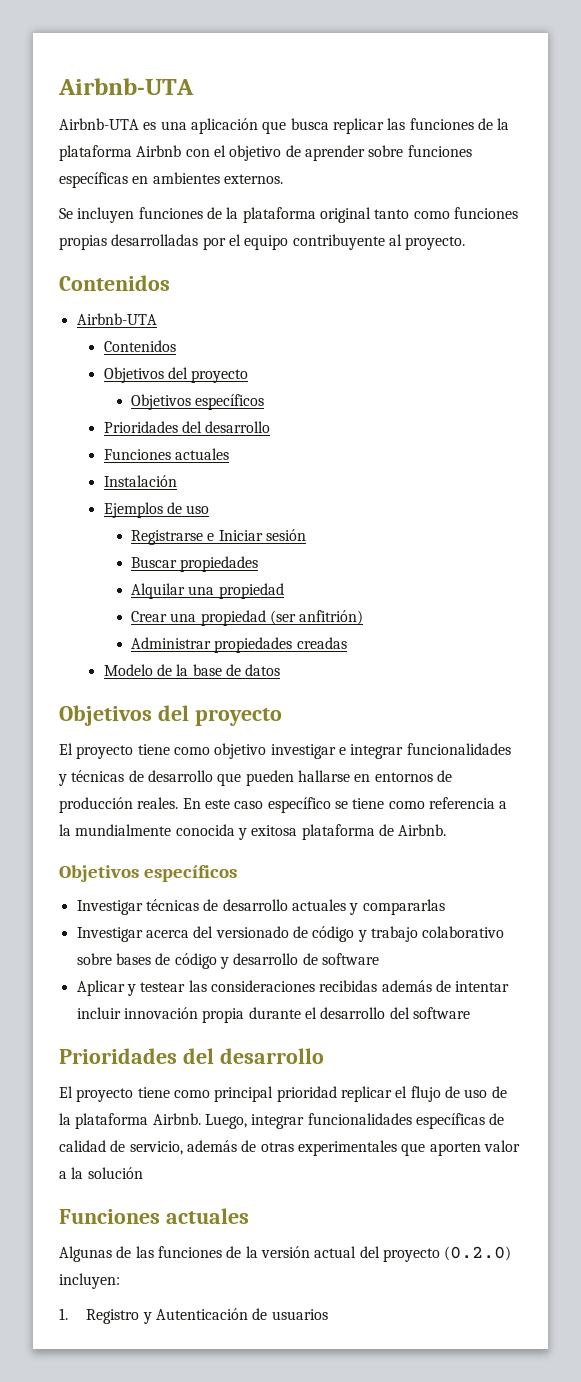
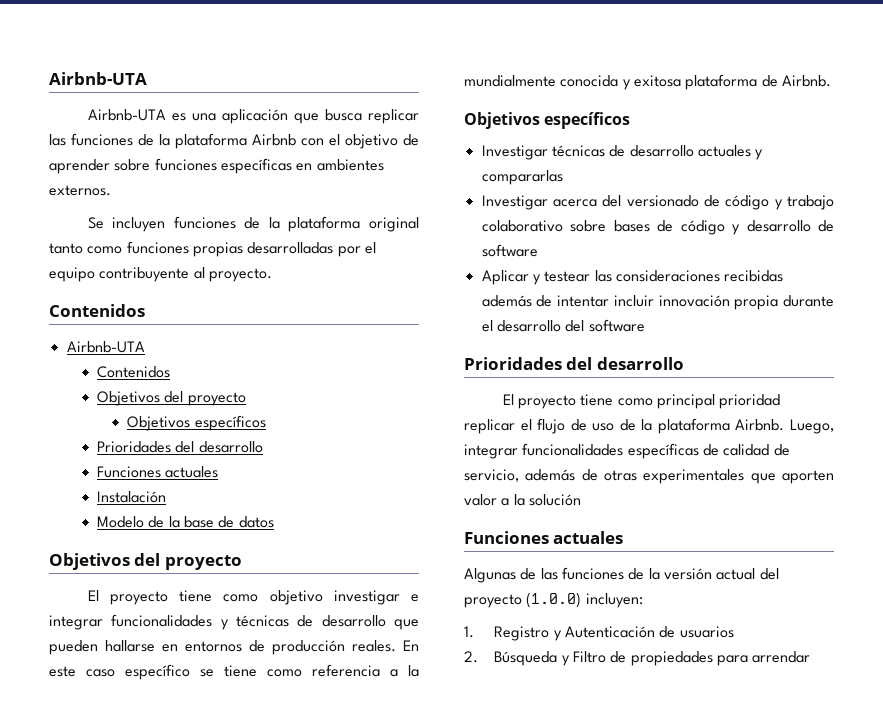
[103,502,210,518] [131,529,307,545] [131,556,259,572] [131,583,284,599] [131,610,364,626] [131,637,347,653] // Ejemplos de uso // Registrarse e Iniciar sesión // Buscar propiedades // Alquilar una propiedad // Crear una propiedad (ser anfitrión) // Administrar propiedades creadas -> (166, 497) none
[444,1246,512,1261] (0.2.0) -> [526,592,582,608] (1.0.0)
(328, 1314) none -> [464,651,811,666] // 2. Búsqueda y Filtro de propiedades para arrendar

